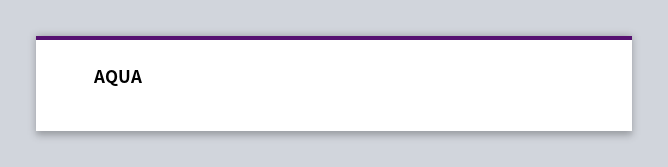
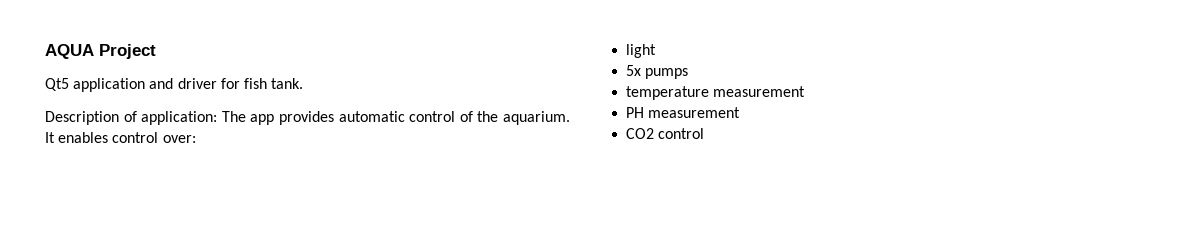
(142, 78) none -> [99,44,156,59] [45,78,304,92] [45,111,571,125] [45,132,196,143] [626,44,657,58] [626,65,689,79] [626,86,806,100] [626,107,741,118] [626,128,705,139] Project // Qt5 application and driver for fish tank. // Description of application: The app provides automatic control of the aquarium. It enables control over: // light // 5x pumps // temperature measurement // PH measurement // CO2 control

